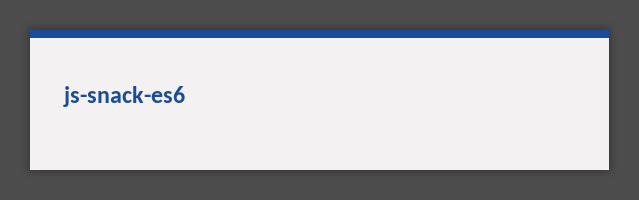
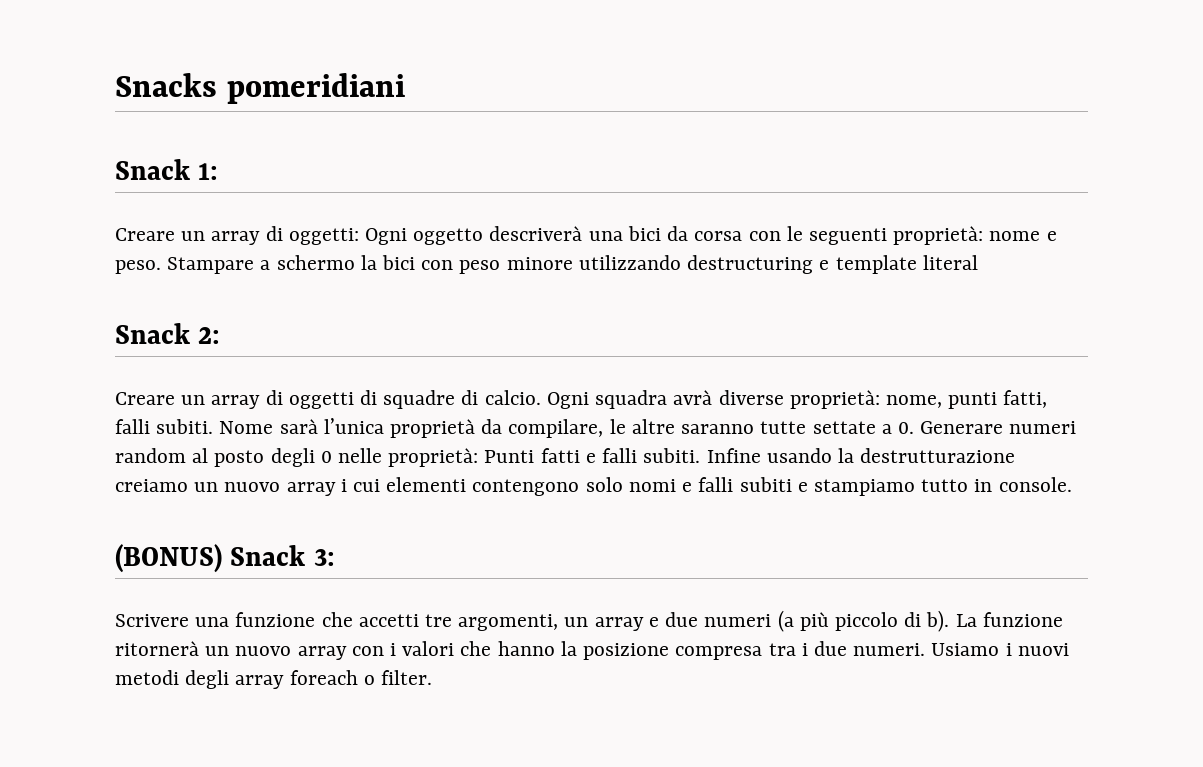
[63,86,185,107] js-snack-es6 -> [115,73,405,104] [115,159,219,180] [115,226,1057,245] [115,255,978,274] [115,323,221,344] [115,390,1048,409] [115,418,1077,438] [115,448,1016,467] [115,477,1072,496] [115,544,335,573] [115,610,1063,632] [115,641,1069,660] [115,670,433,689] Snacks pomeridiani // Snack 1: // Creare un array di oggetti: Ogni oggetto descriverà una bici da corsa con le seguenti proprietà: nome e peso. Stampare a schermo la bici con peso minore utilizzando destructuring e template literal // Snack 2: // Creare un array di oggetti di squadre di calcio. Ogni squadra avrà diverse proprietà: nome, punti fatti, falli subiti. Nome sarà l’unica proprietà da compilare, le altre saranno tutte settate a 0. Generare numeri random al posto degli 0 nelle proprietà: Punti fatti e falli subiti. Infine usando la destrutturazione creiamo un nuovo array i cui elementi contengono solo nomi e falli subiti e stampiamo tutto in console. // (BONUS) Snack 3: // Scrivere una funzione che accetti tre argomenti, un array e due numeri (a più piccolo di b). La funzione ritornerà un nuovo array con i valori che hanno la posizione compresa tra i due numeri. Usiamo i nuovi metodi degli array foreach o filter.

